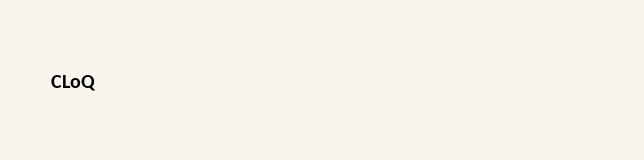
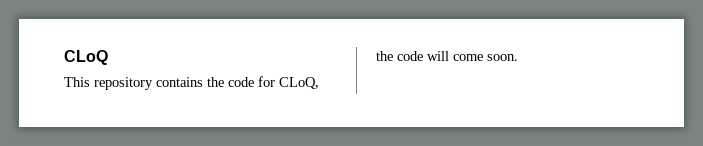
(96, 83) none -> [64,76,319,90] [376,51,518,61] // This repository contains the code for CLoQ, the code will come soon.

